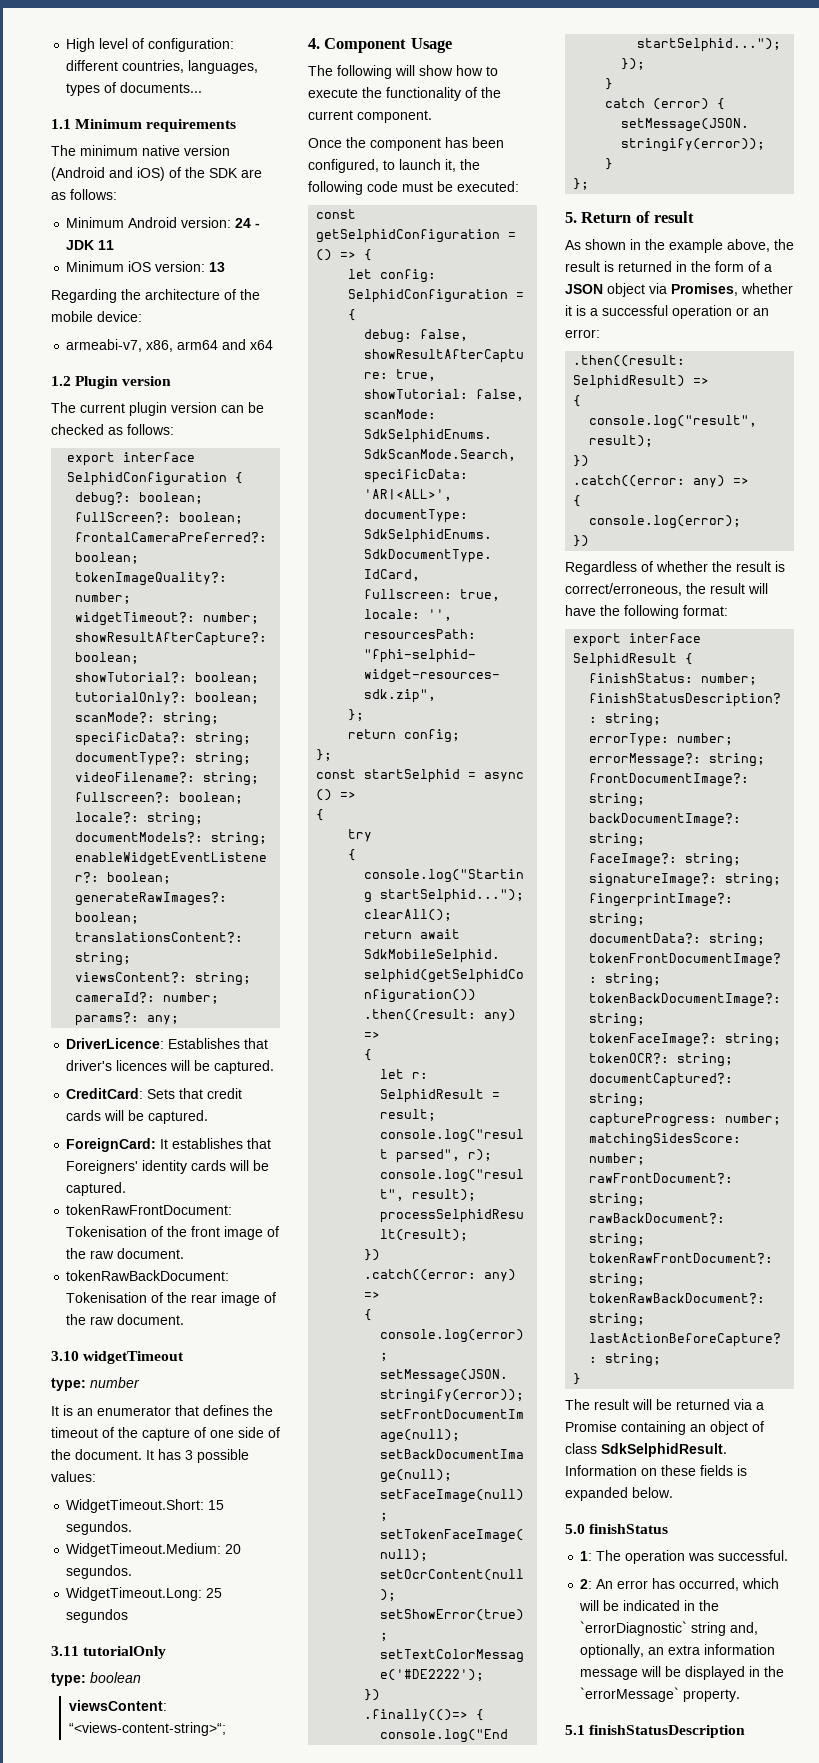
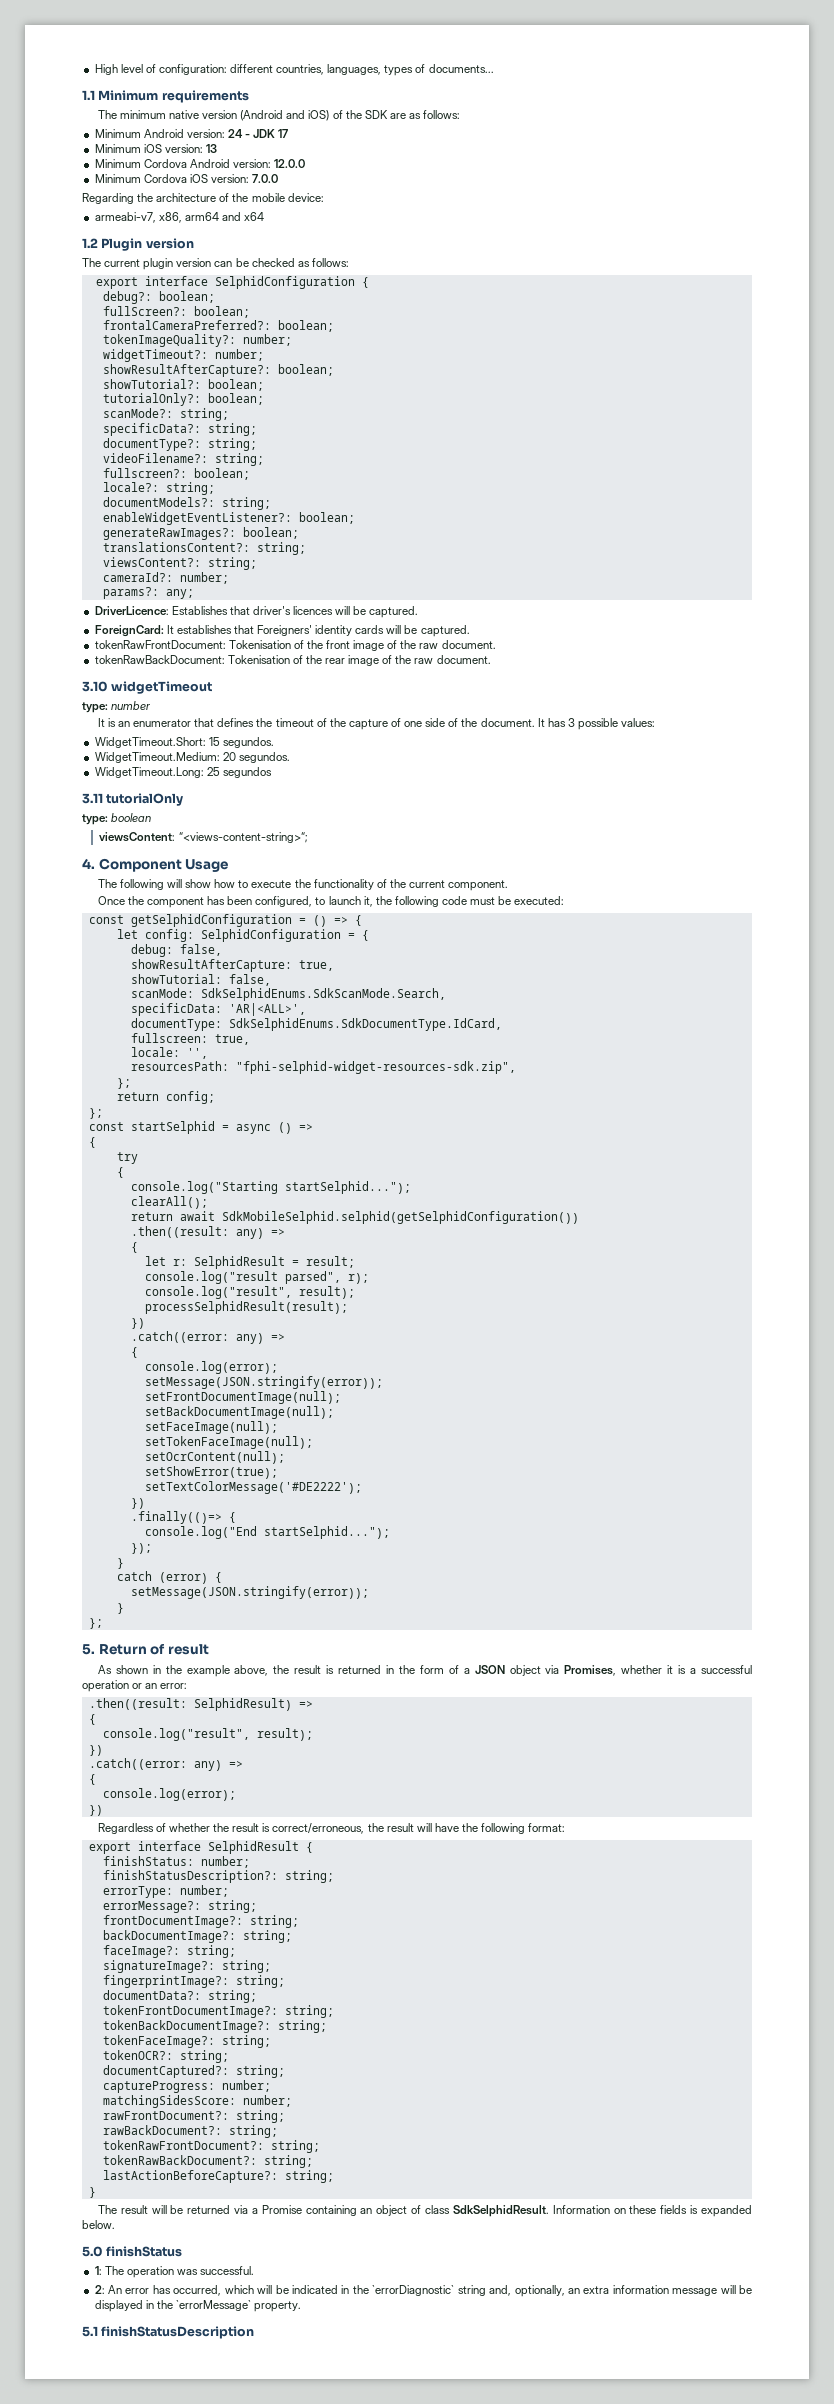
[98,240,115,250] 11 -> [278,129,289,138] 17
(226, 267) none -> [94,159,306,168] [94,174,279,183] // Minimum Cordova Android version: 12.0.0 // Minimum Cordova iOS version: 7.0.0
[66,1088,243,1099] [66,1110,209,1124] // CreditCard: Sets that credit cards will be captured. -> (419, 612) none

